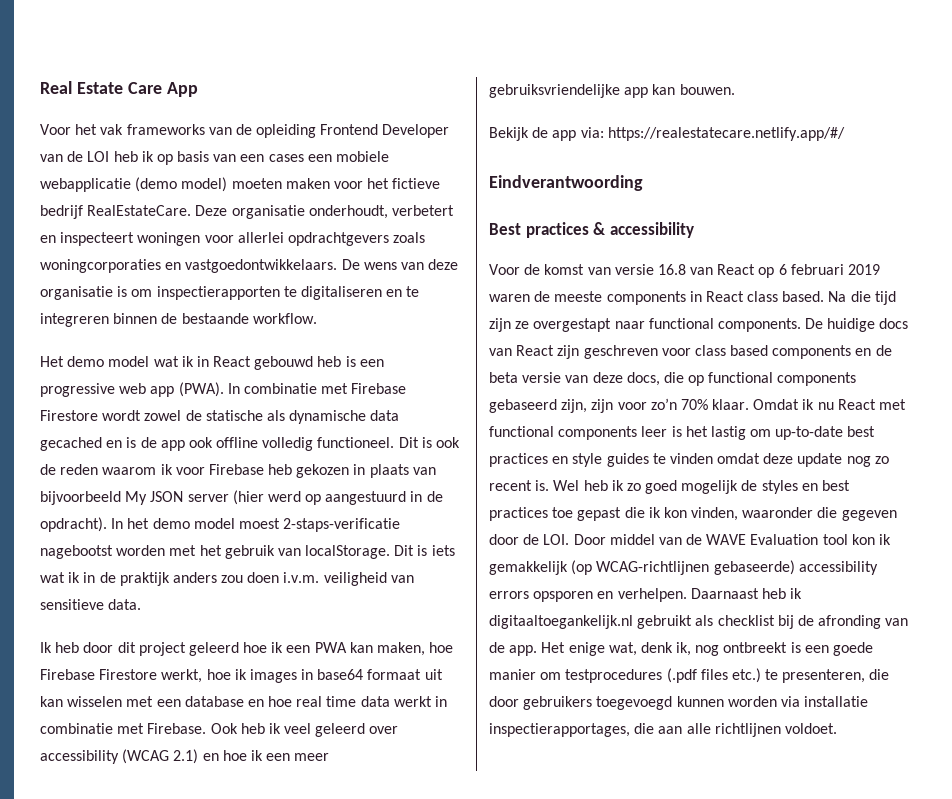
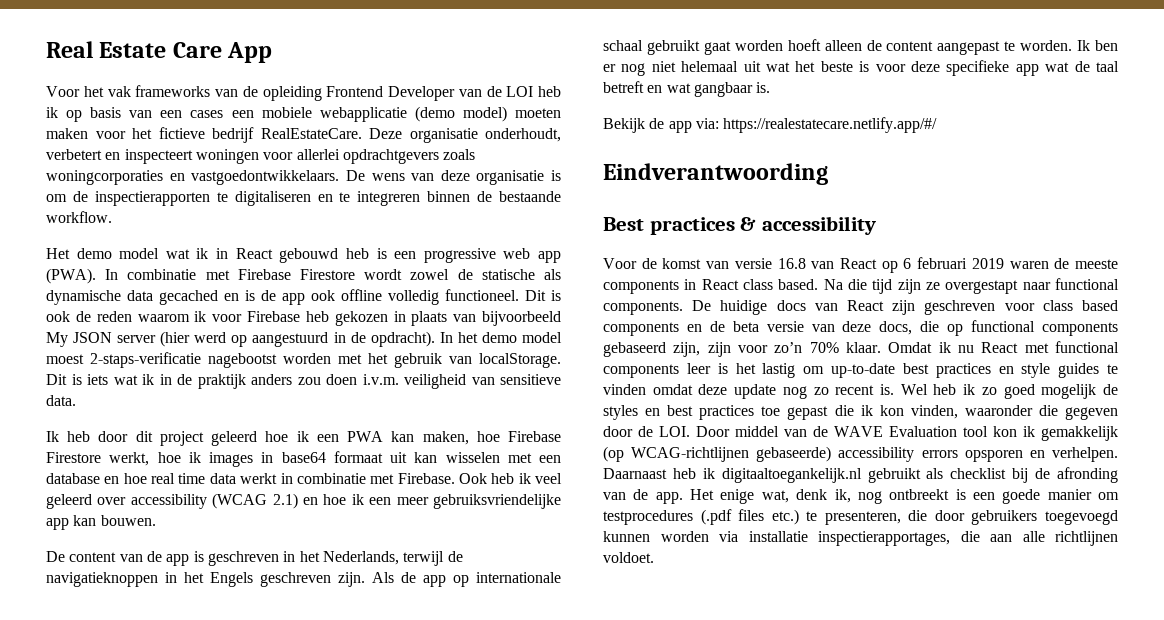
(153, 293) none -> [72,191,88,202] de
(735, 89) none -> [46,551,463,566] [46,572,561,587] [603,39,1118,55] [603,60,1119,76] [603,81,771,97] // De content van de app is geschreven in het Nederlands, terwijl de navigatieknoppen in het Engels geschreven zijn. Als de app op internationale schaal gebruikt gaat worden hoeft alleen de content aangepast te worden. Ik ben er nog niet helemaal uit wat het beste is voor deze specifieke app wat de taal betreft en wat gangbaar is.

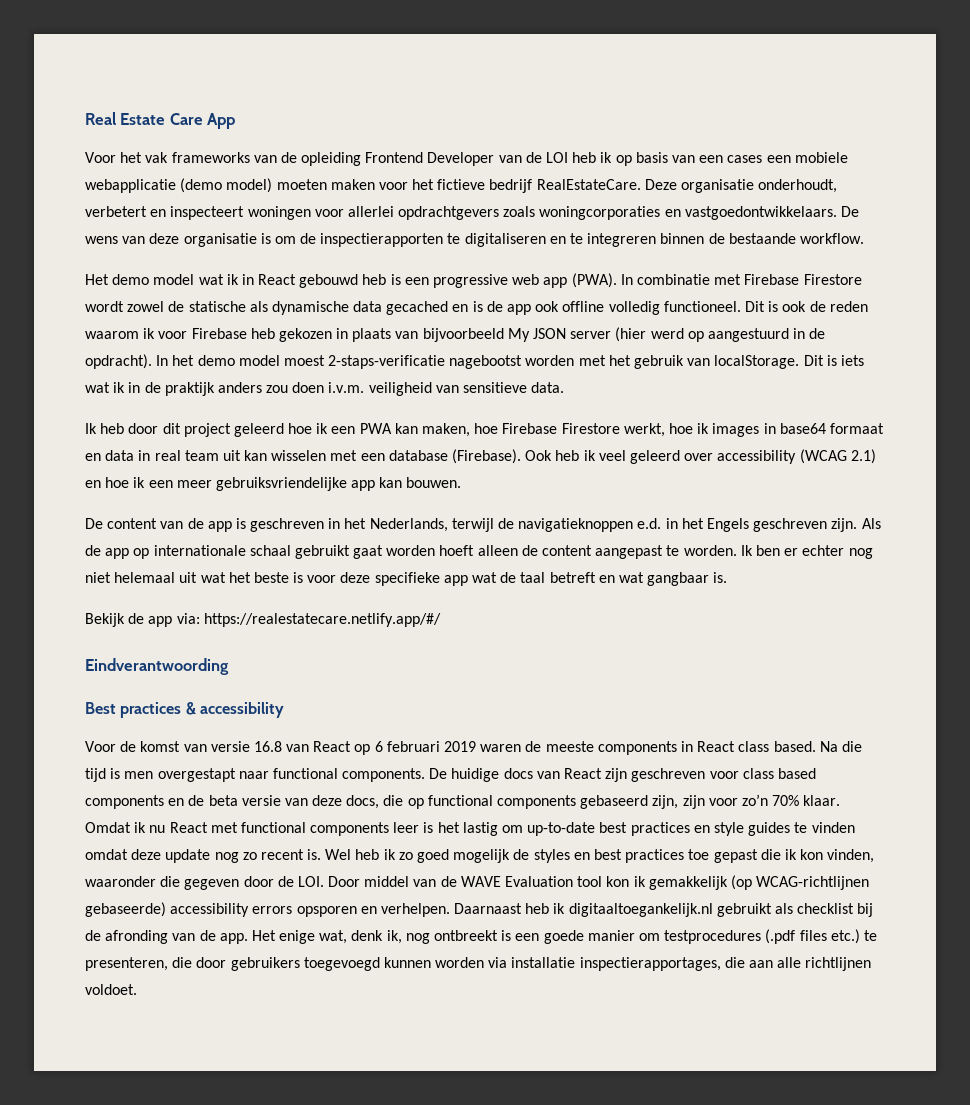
(383, 457) none -> [85,450,219,461] en data in real team
[104,473,455,484] en hoe real time data werkt in combinatie met Firebase. -> [452,449,522,464] (Firebase).
(158, 579) none -> [637,518,662,529] e.d.
(616, 68) none -> [802,545,845,556] echter
[897,279,940,294] zijn ze -> [110,768,154,779] is men

